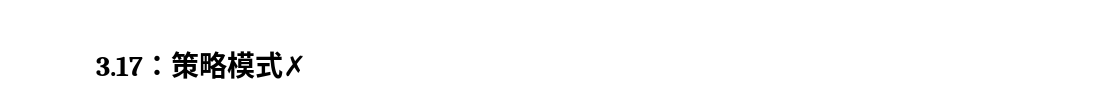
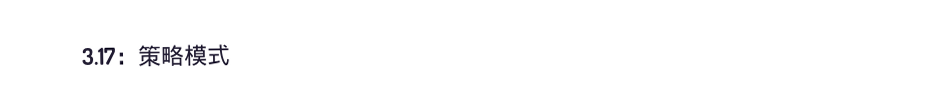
[283,55,306,77] ✗ -> (231, 55) none

